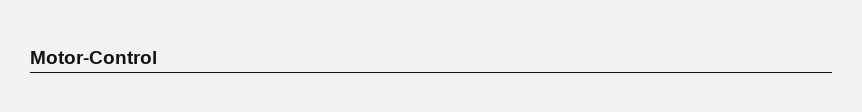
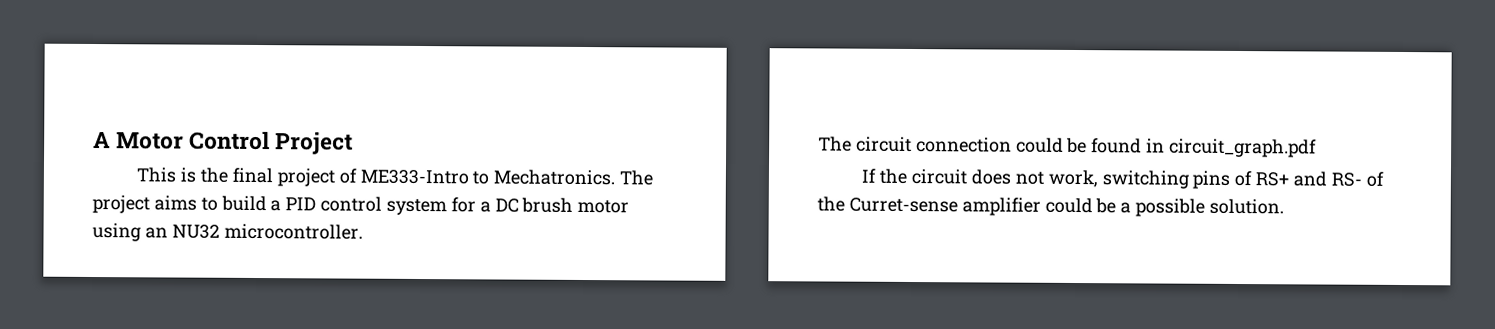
[30,51,157,64] Motor-Control -> [93,130,354,155] [136,167,654,187] [92,195,630,216] [92,223,363,242] [818,136,1318,158] [861,168,1384,189] [817,196,1285,217] A Motor Control Project // This is the final project of ME333-Intro to Mechatronics. The project aims to build a PID control system for a DC brush motor using an NU32 microcontroller. // The circuit connection could be found in circuit_graph.pdf // If the circuit does not work, switching pins of RS+ and RS- of the Curret-sense amplifier could be a possible solution.

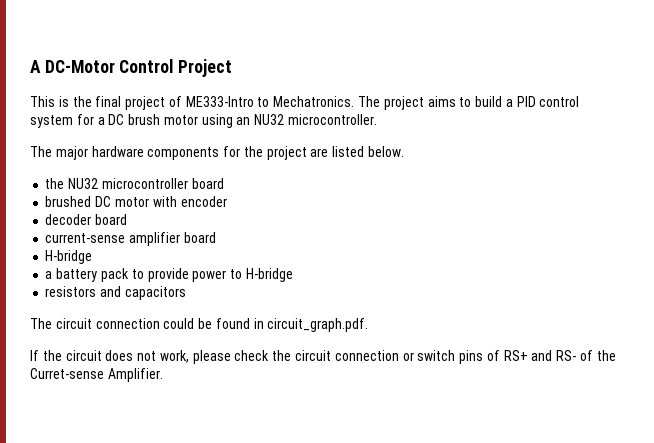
[116,132,185,150] Motor -> [44,60,115,73] DC-Motor
(363, 231) none -> [30,146,405,160] [45,178,224,189] [45,196,227,207] [45,214,128,225] [45,232,216,246] [45,250,93,264] [45,268,293,282] [45,286,186,300] // The major hardware components for the project are listed below. // the NU32 microcontroller board // brushed DC motor with encoder // decoder board // current-sense amplifier board // H-bridge // a battery pack to provide power to H-bridge // resistors and capacitors
[1169,138,1318,158] circuit_graph.pdf -> [267,318,369,332] circuit_graph.pdf.
[1101,170,1189,189] switching -> [192,350,456,364] please check the circuit connection or switch
[961,197,1285,217] amplifier could be a possible solution. -> [107,368,163,382] Amplifier.

